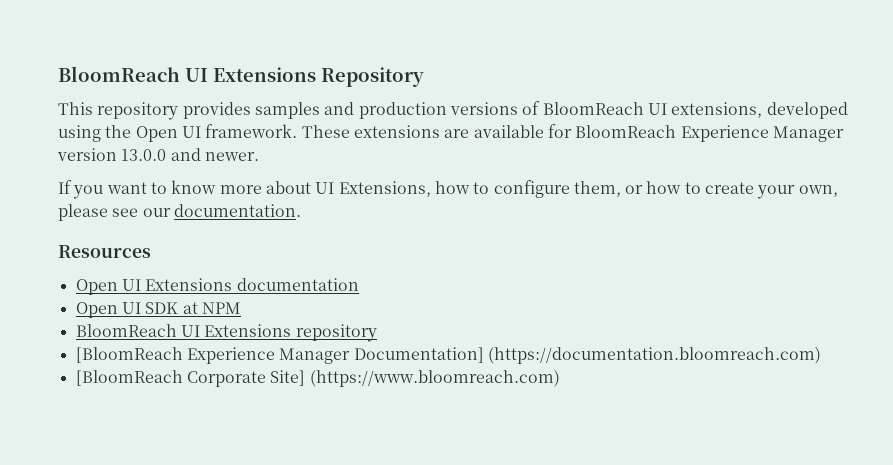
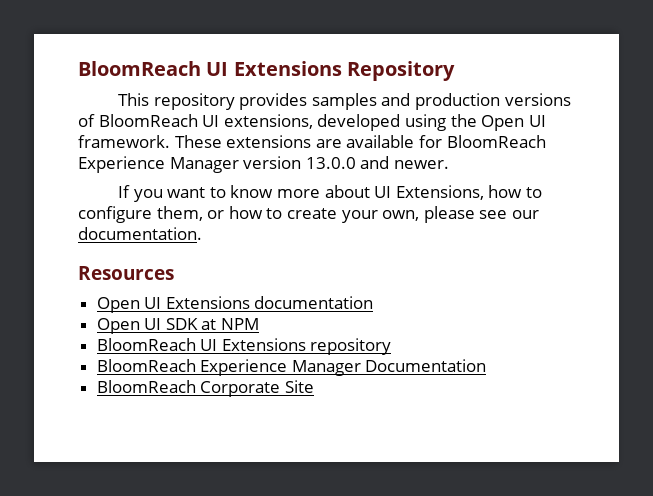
[75,347,821,364] [75,370,560,387] [BloomReach Experience Manager Documentation] (https://documentation.bloomreach.com) // [BloomReach Corporate Site] (https://www.bloomreach.com) -> [96,359,487,376] [96,380,314,397] BloomReach Experience Manager Documentation // BloomReach Corporate Site

